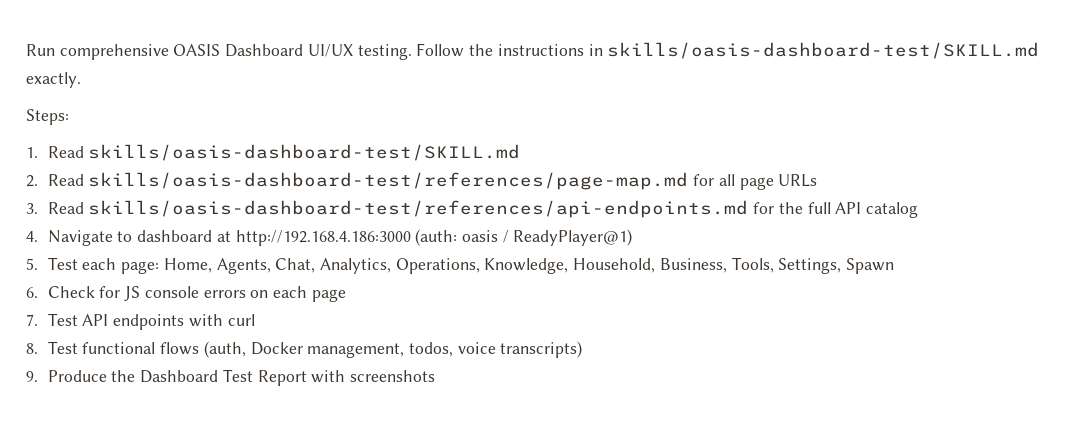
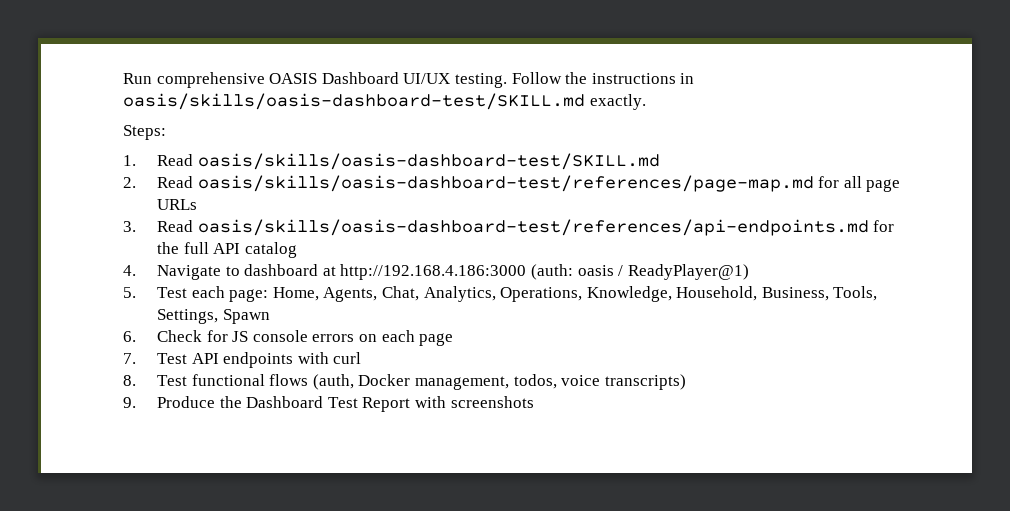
[607,42,1040,59] skills/oasis-dashboard-test/SKILL.md -> [123,93,585,110] oasis/skills/oasis-dashboard-test/SKILL.md
[88,144,521,161] skills/oasis-dashboard-test/SKILL.md -> [197,153,660,170] oasis/skills/oasis-dashboard-test/SKILL.md
[88,172,689,190] skills/oasis-dashboard-test/references/page-map.md -> [197,175,814,192] oasis/skills/oasis-dashboard-test/references/page-map.md
[88,200,749,218] skills/oasis-dashboard-test/references/api-endpoints.md -> [197,219,869,236] oasis/skills/oasis-dashboard-test/references/api-endpoints.md

